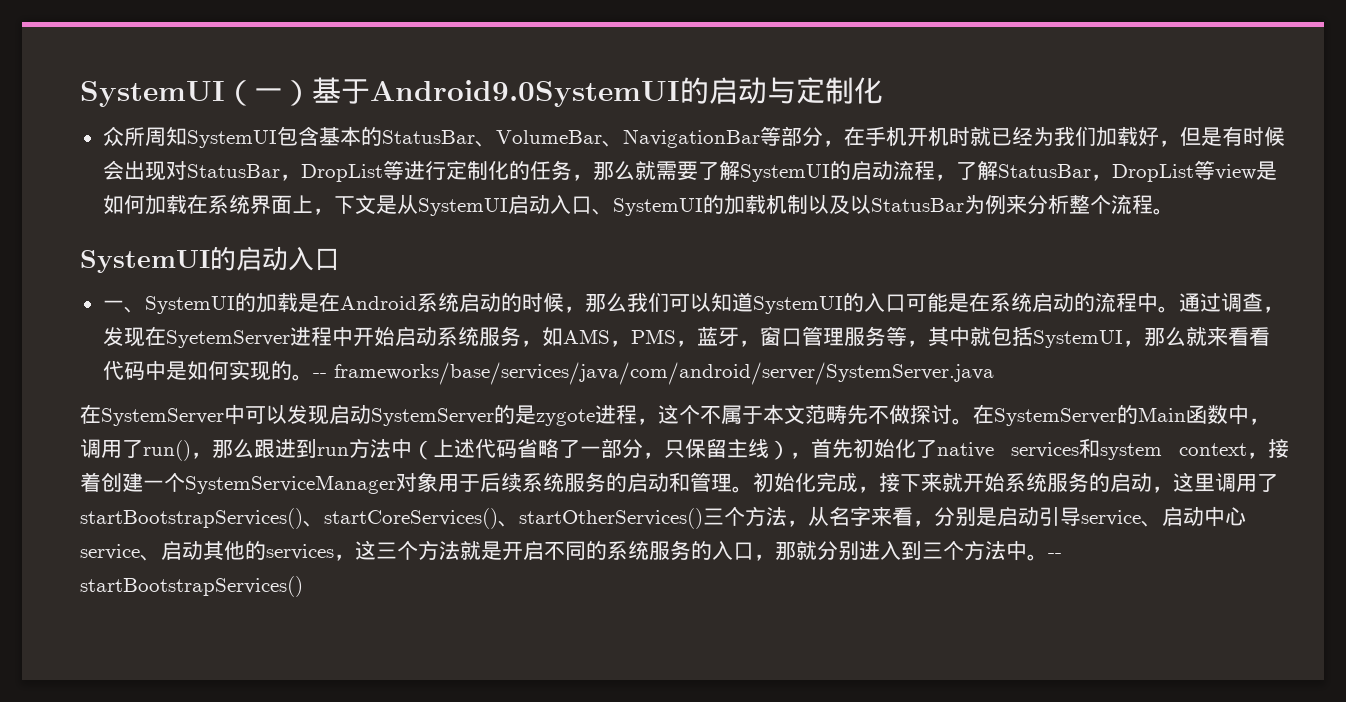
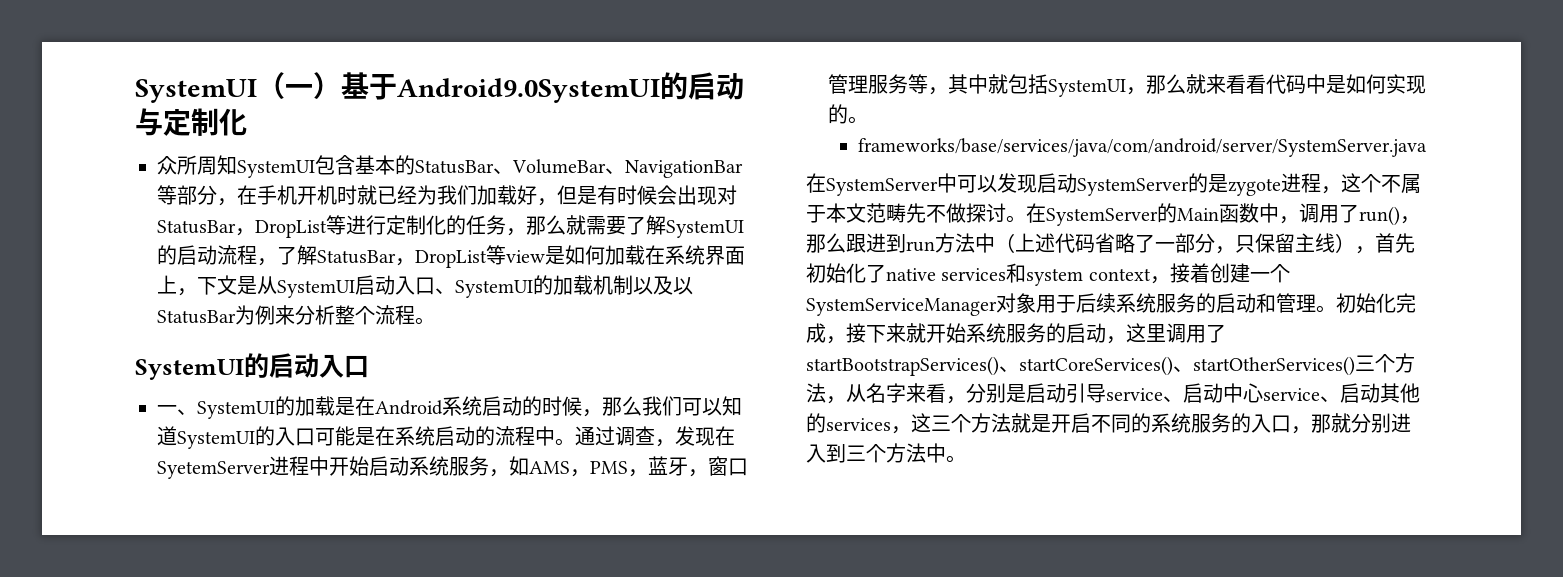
[312,373,327,378] -- -> (868, 120) //
[1048,553,1062,558] [80,576,303,597] -- startBootstrapServices() -> (966, 459) none

